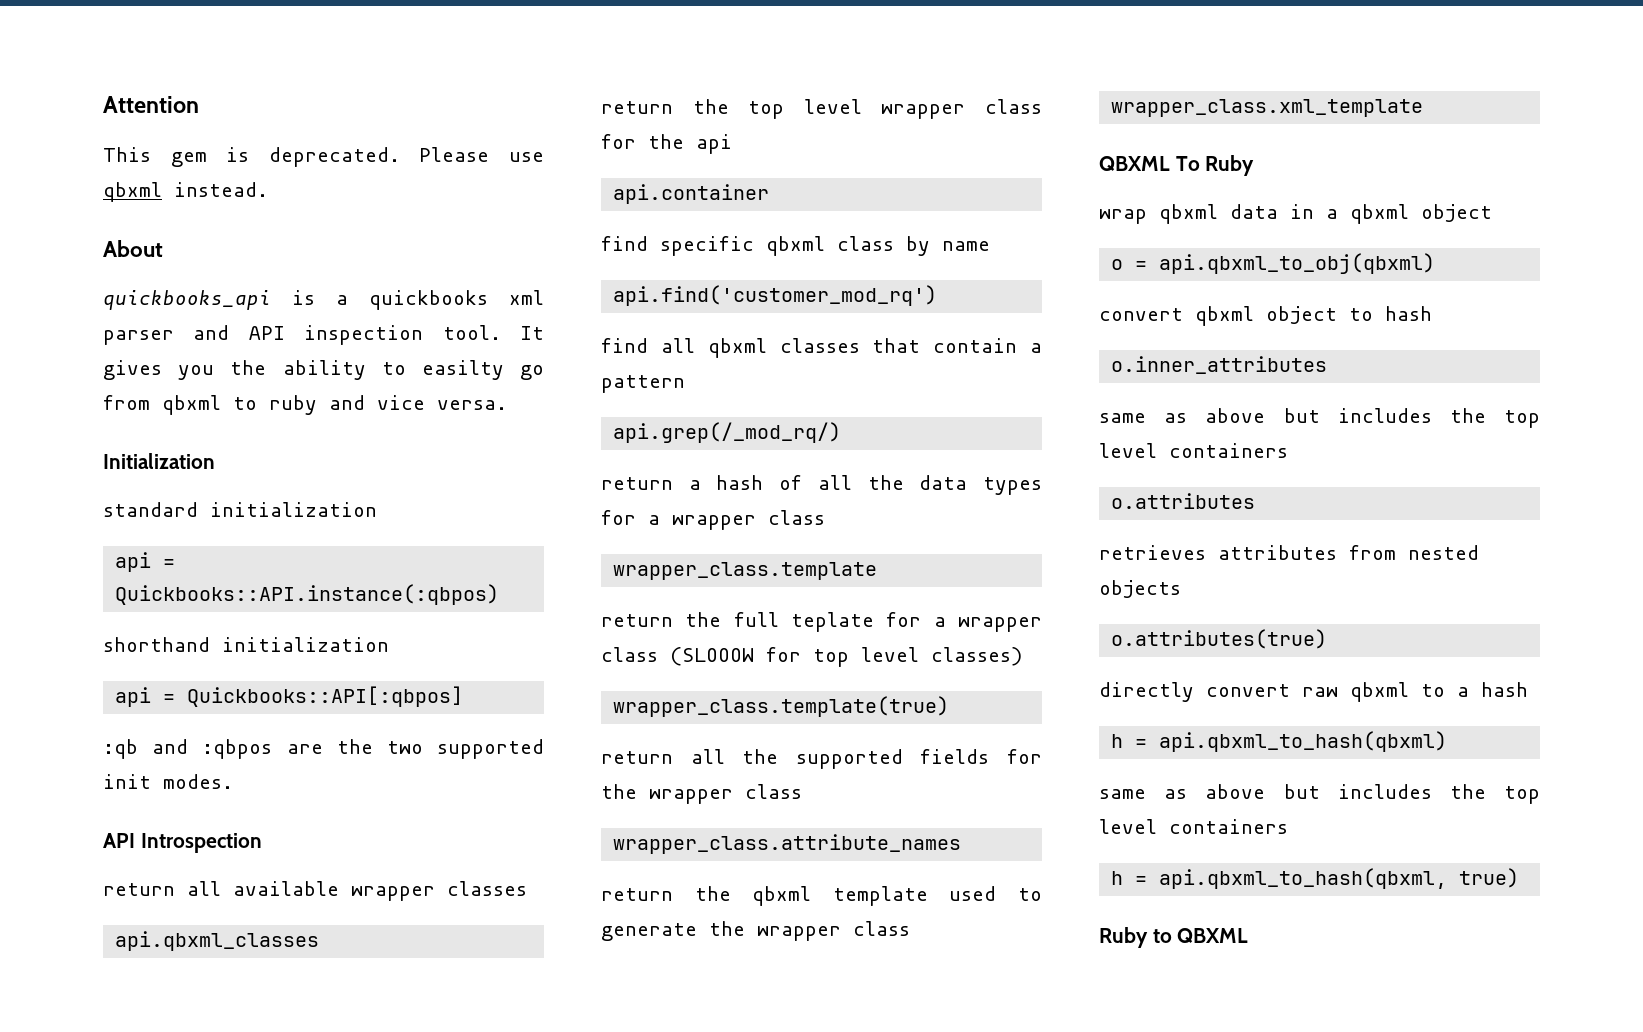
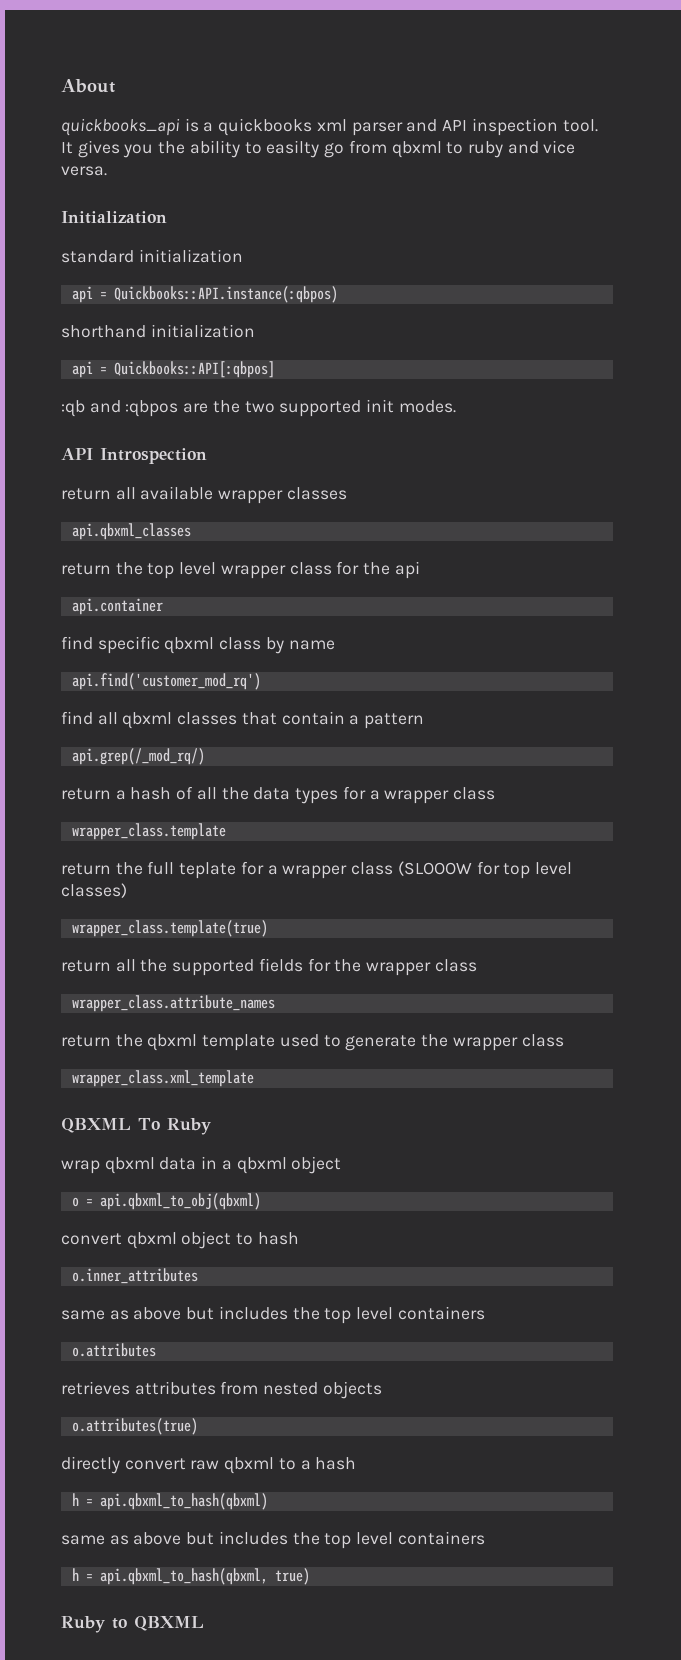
[103,96,199,113] [103,147,544,167] [103,182,268,202] Attention // This gem is deprecated. Please use qbxml instead. // -> (61, 86) none

